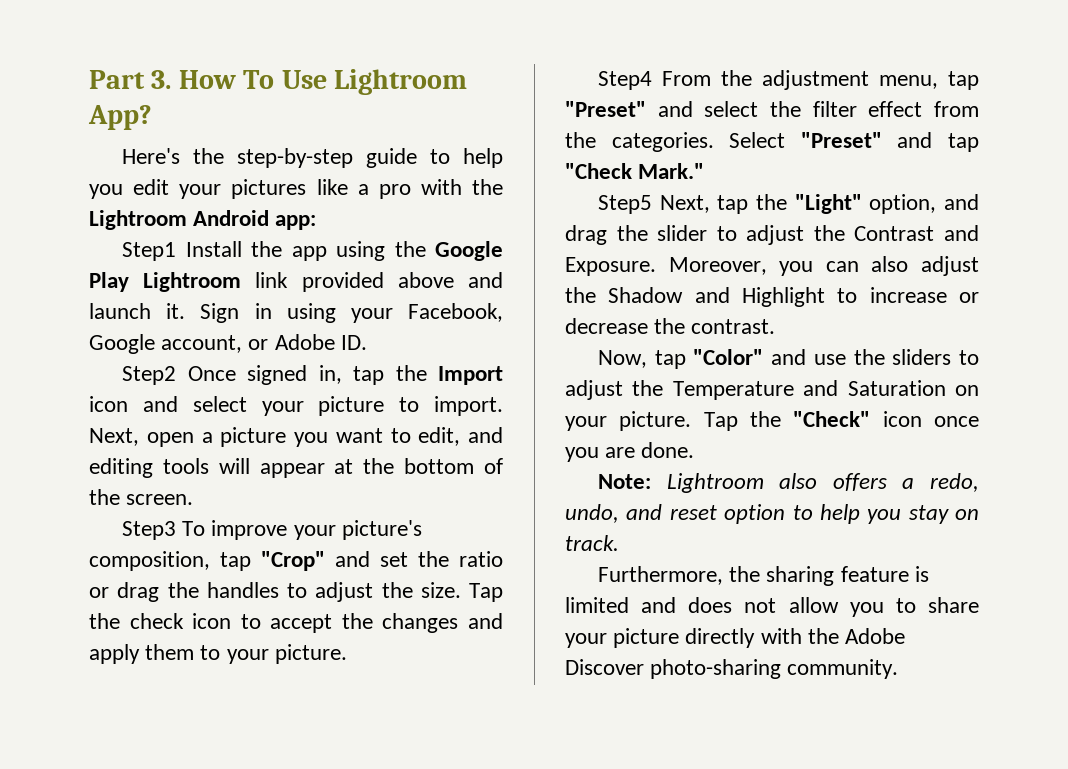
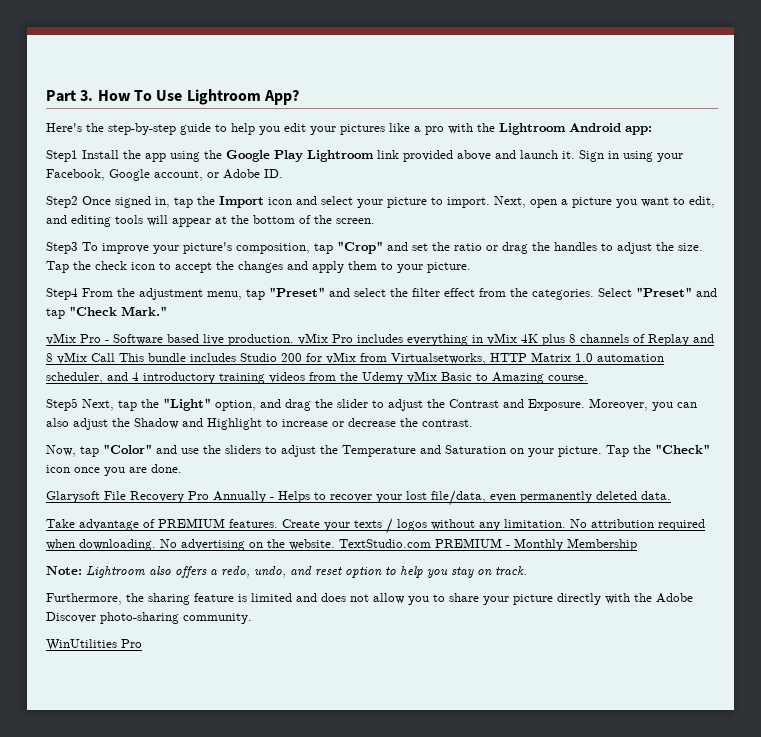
(705, 171) none -> [46,333,714,346] [46,352,664,365] [46,371,588,384] // vMix Pro - Software based live production. vMix Pro includes everything in vMix 4K plus 8 channels of Replay and 8 vMix Call This bundle includes Studio 200 for vMix from Virtualsetworks, HTTP Matrix 1.0 automation scheduler, and 4 introductory training videos from the Udemy vMix Basic to Amazing course.
(695, 450) none -> [46,490,671,506] [46,518,705,534] [46,538,637,551] // Glarysoft File Recovery Pro Annually - Helps to recover your lost file/data, even permanently deleted data. // Take advantage of PREMIUM features. Create your texts / logos without any limitation. No attribution required when downloading. No advertising on the website. TextStudio.com PREMIUM - Monthly Membership
(899, 669) none -> [46,639,142,651] // WinUtilities Pro

